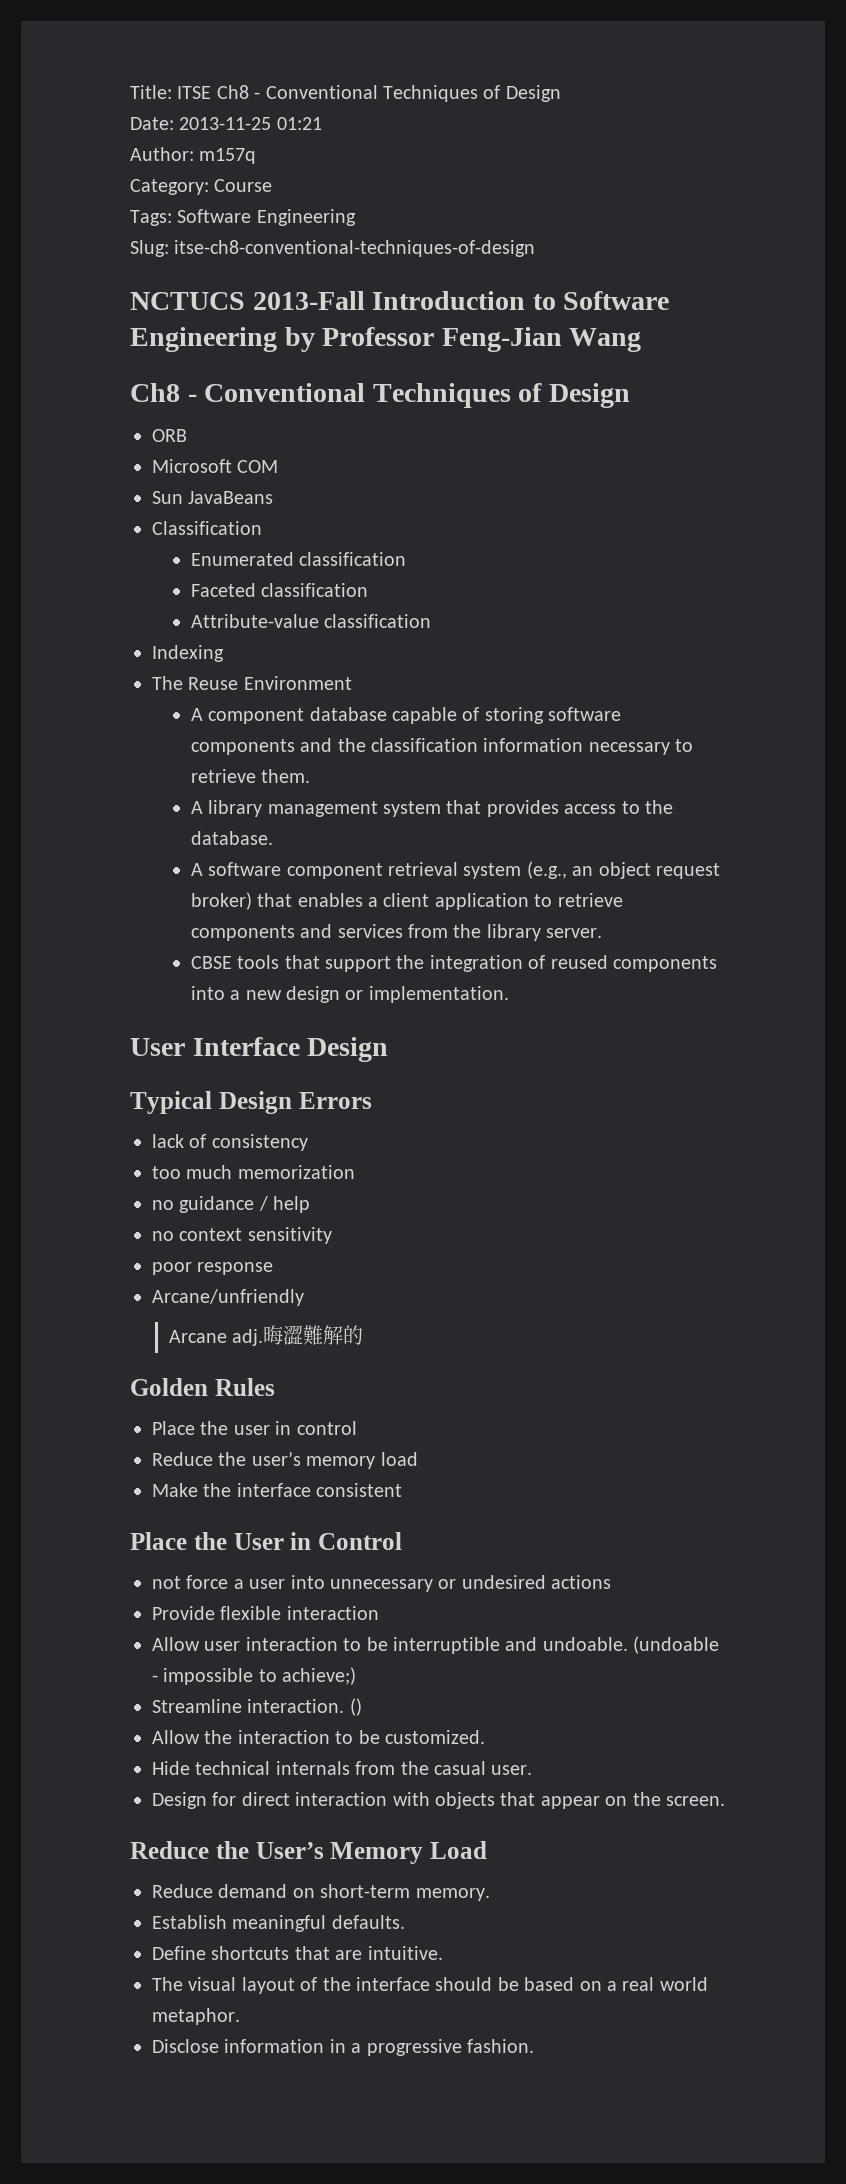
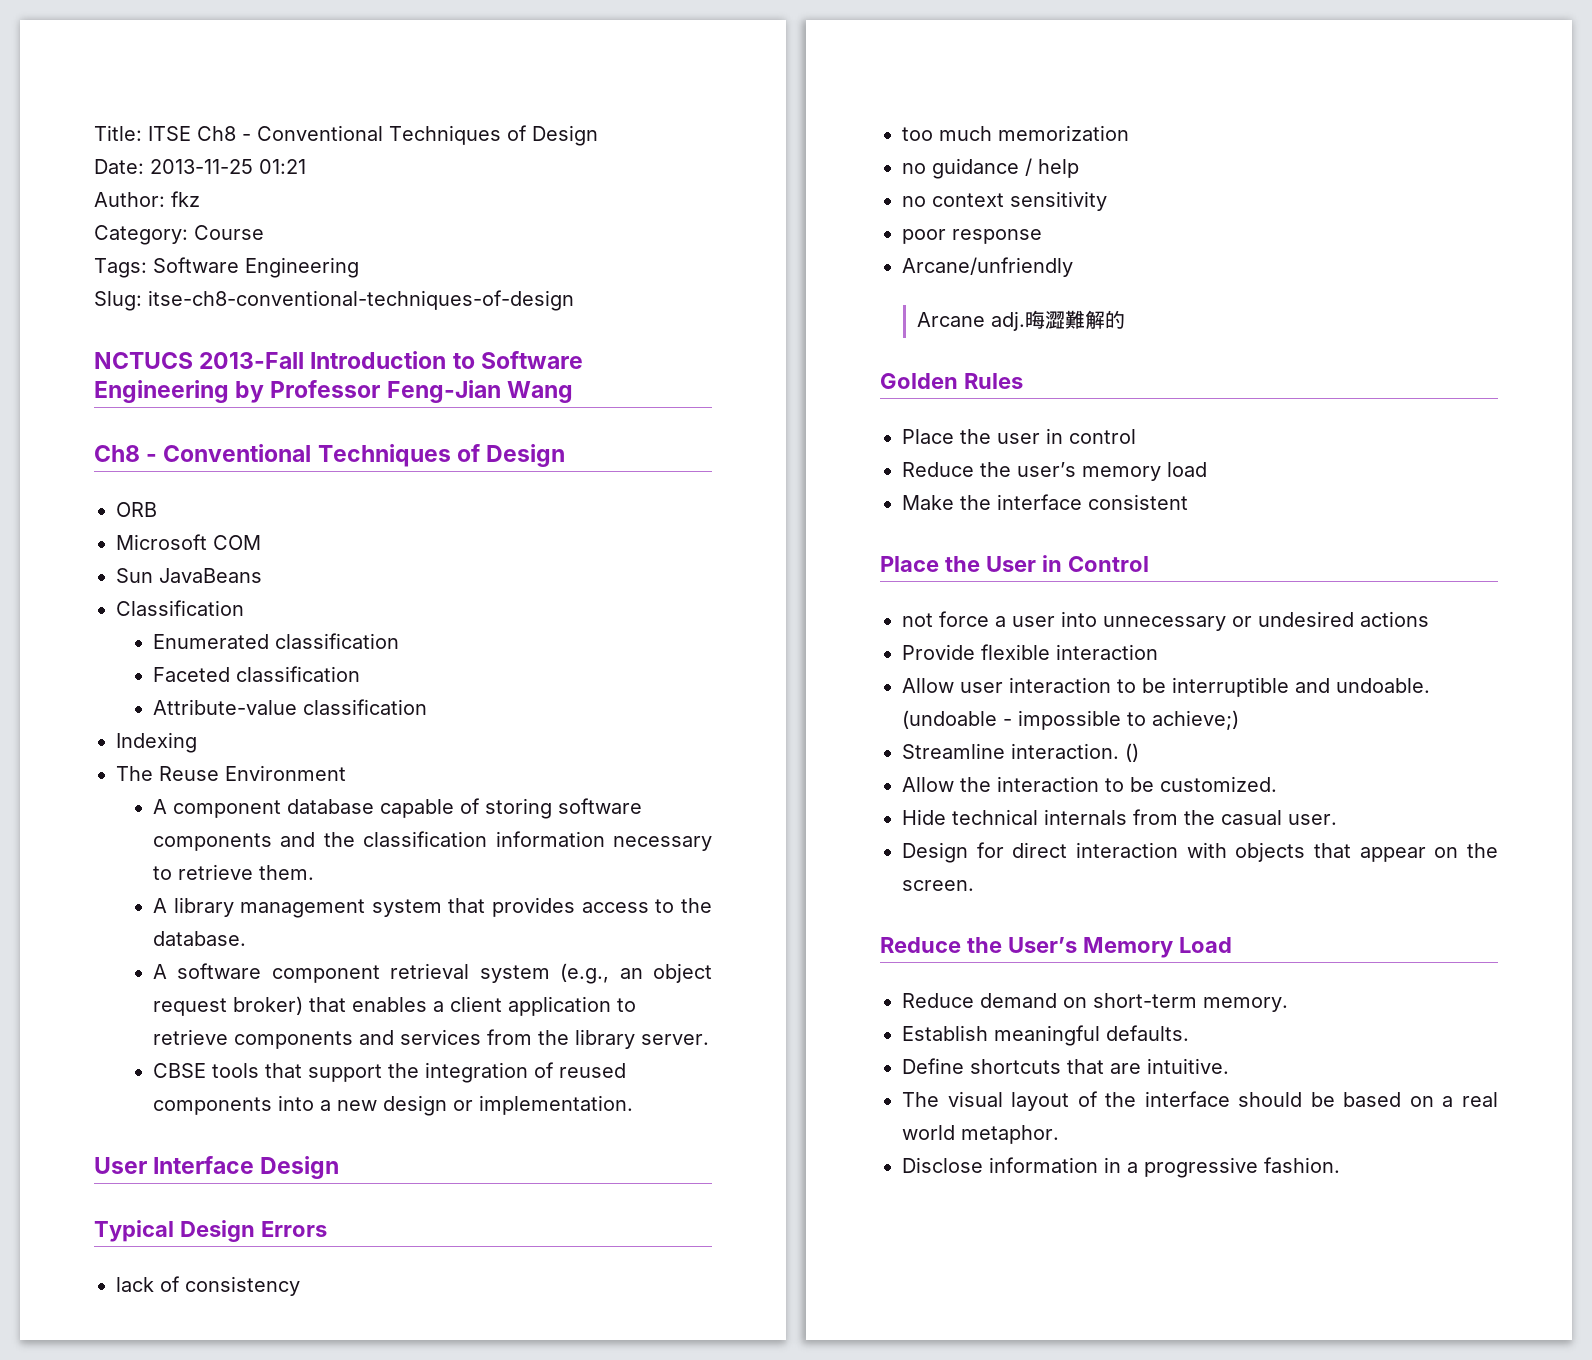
[199,148,257,164] m157q -> [171,191,200,207] fkz

